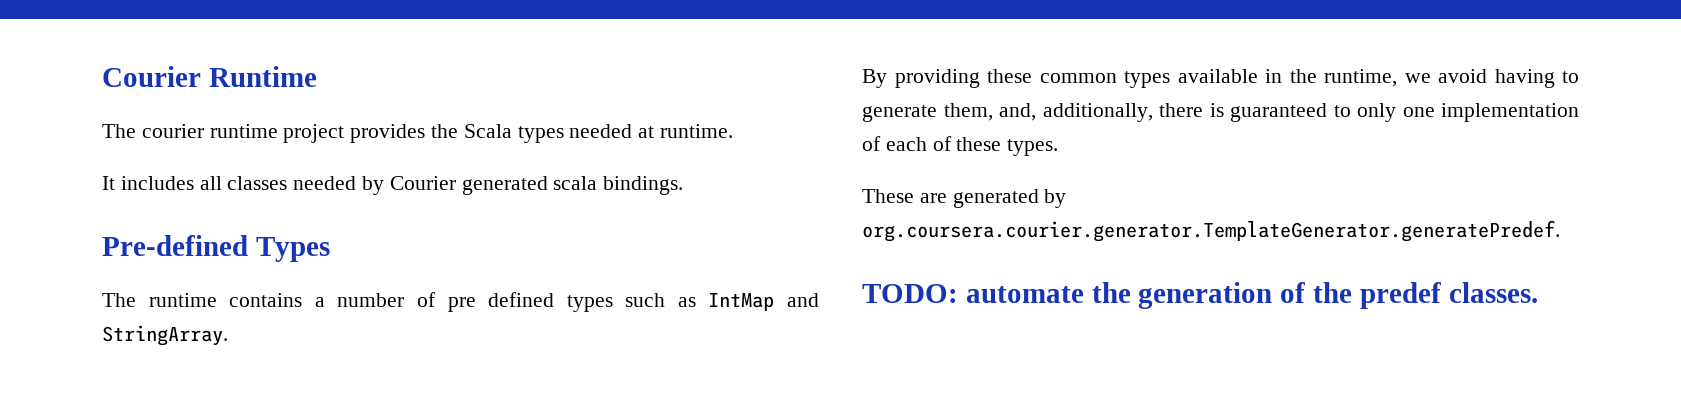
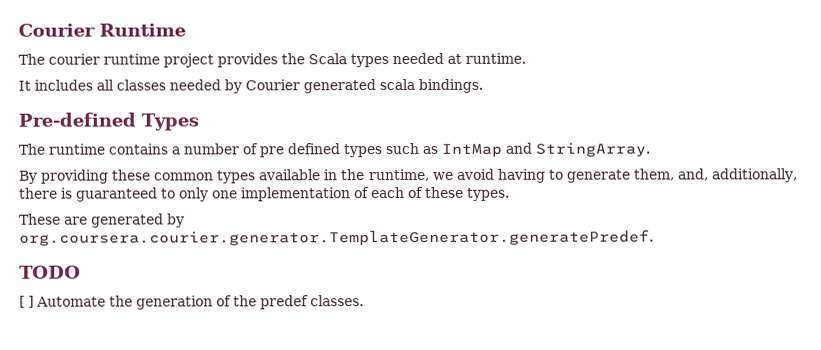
[862,284,1084,303] TODO: automate -> [19,265,81,279] [19,295,106,308] TODO // [ ] Automate

